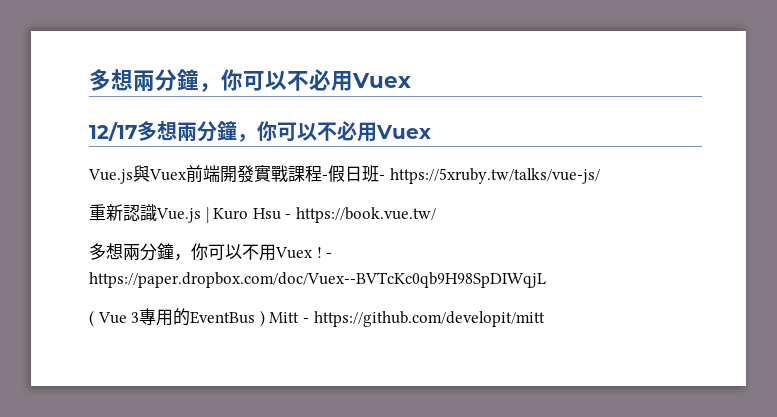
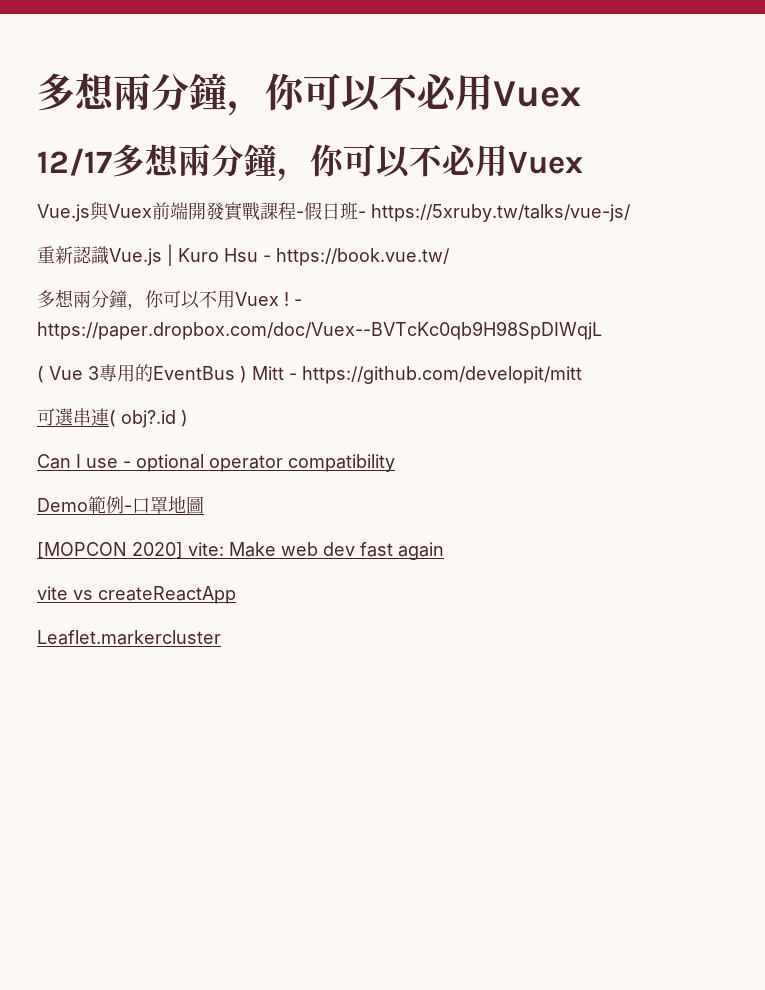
(545, 319) none -> [37,408,188,428] [37,454,395,472] [37,496,204,514] [37,542,444,560] [37,586,236,604] [37,630,221,645] // 可選串連( obj?.id ) // Can I use - optional operator compatibility // Demo範例-口罩地圖 // [MOPCON 2020] vite: Make web dev fast again // vite vs createReactApp // Leaflet.markercluster

